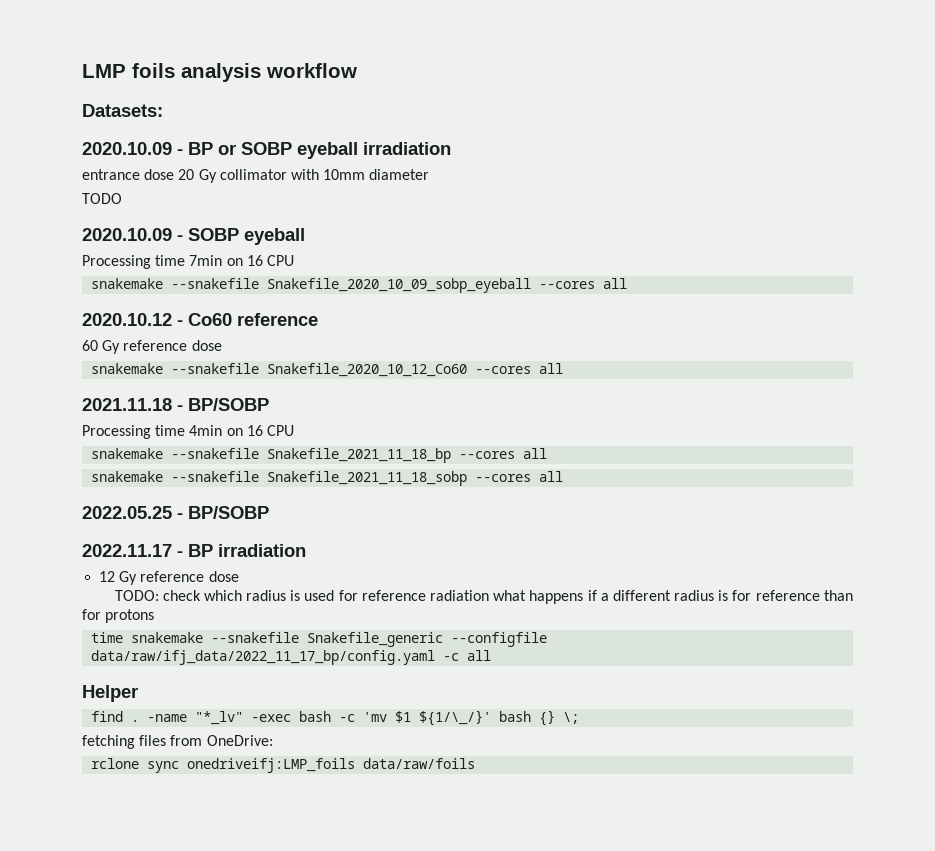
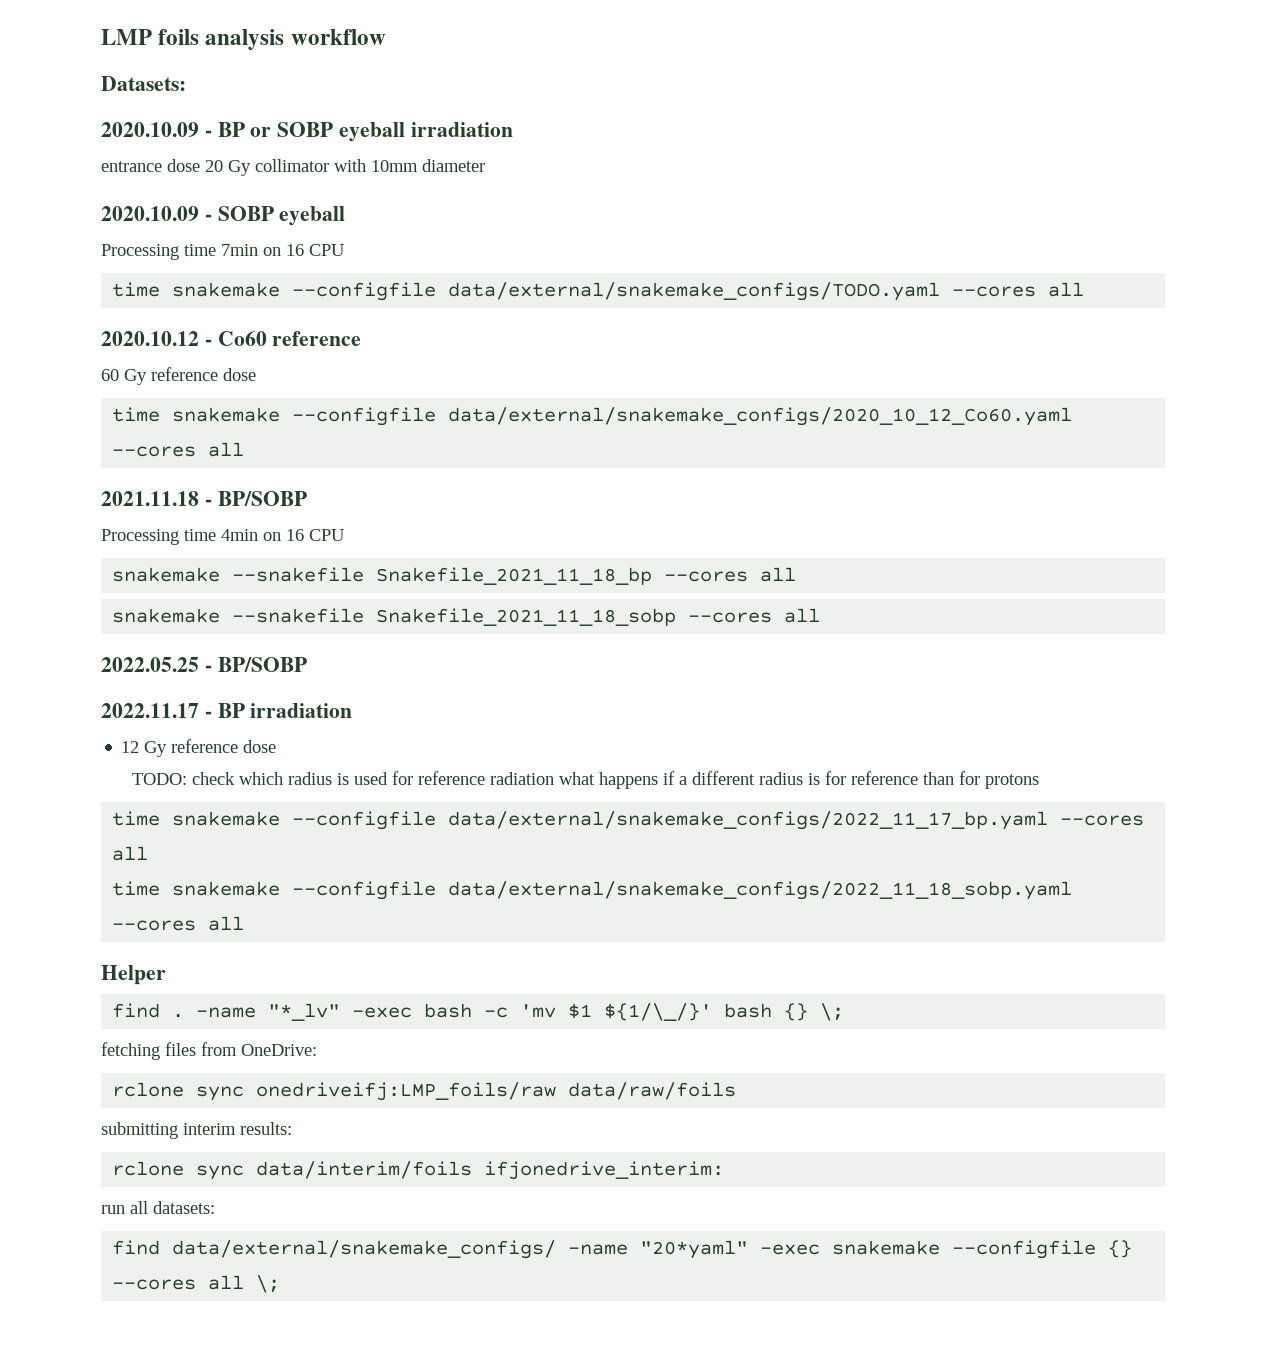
[82,193,122,204] // TODO -> (485, 165) none
[91,278,532,293] snakemake --snakefile Snakefile_2020_10_09_sobp_eyeball -> [112,282,941,301] time snakemake --configfile data/external/snakemake_configs/TODO.yaml
[91,363,468,377] snakemake --snakefile Snakefile_2020_10_12_Co60 -> [112,407,1073,426] time snakemake --configfile data/external/snakemake_configs/2020_10_12_Co60.yaml
[211,632,548,647] [91,650,460,665] --snakefile Snakefile_generic --configfile data/raw/ifj_data/2022_11_17_bp/config.yaml -c -> [292,811,1145,830] [112,846,149,861] [112,881,1073,900] [112,920,197,931] --configfile data/external/snakemake_configs/2022_11_17_bp.yaml --cores all // time snakemake --configfile data/external/snakemake_configs/2022_11_18_sobp.yaml --cores
[187,758,356,773] onedriveifj:LMP_foils -> [256,1082,557,1101] onedriveifj:LMP_foils/raw
(476, 763) none -> [101,1122,292,1139] [112,1161,725,1180] [101,1201,215,1214] [112,1240,1133,1259] [112,1275,281,1293] // submitting interim results: // rclone sync data/interim/foils ifjonedrive_interim: // run all datasets: // find data/external/snakemake_configs/ -name "20*yaml" -exec snakemake --configfile {} --cores all \;

